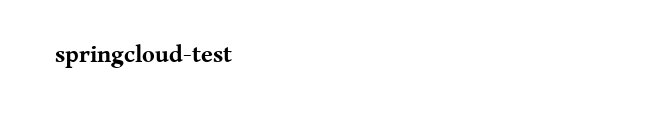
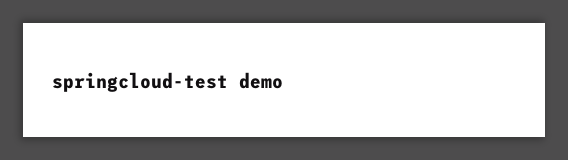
(232, 56) none -> [239,72,283,89] demo

